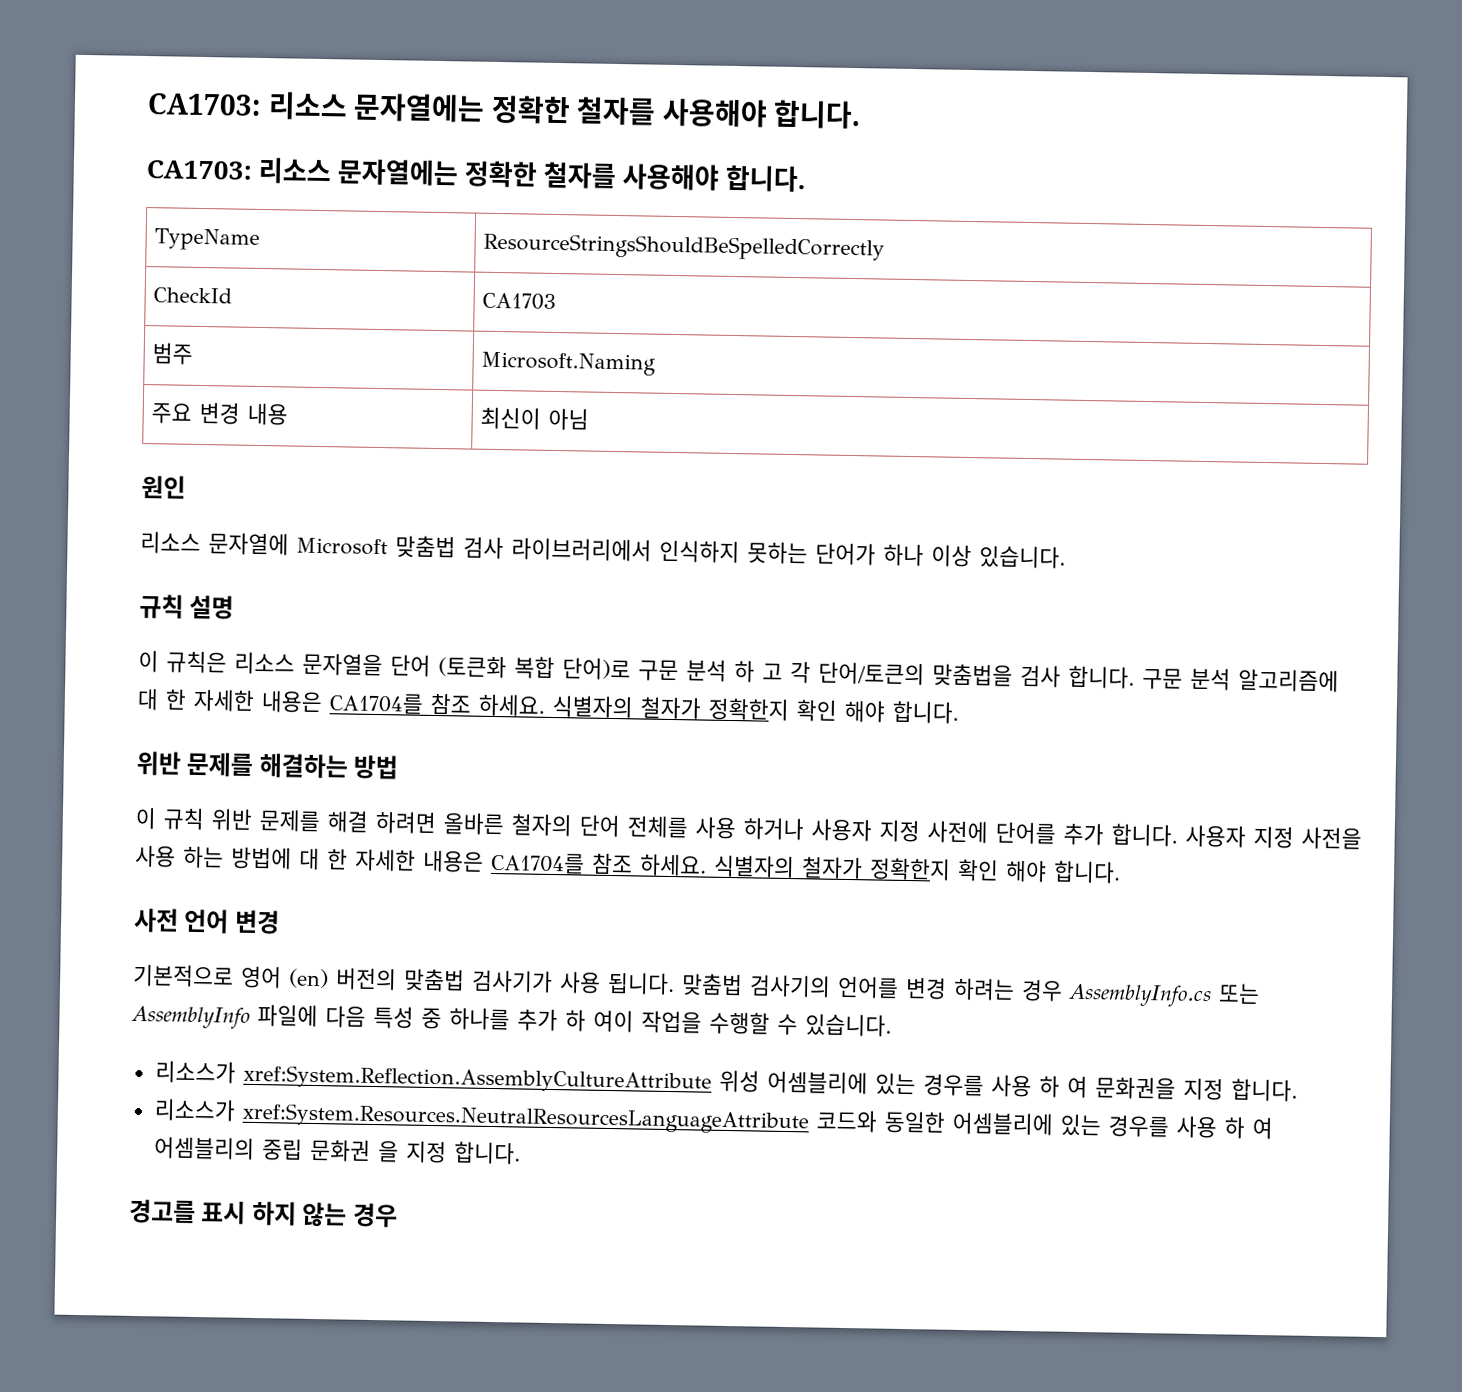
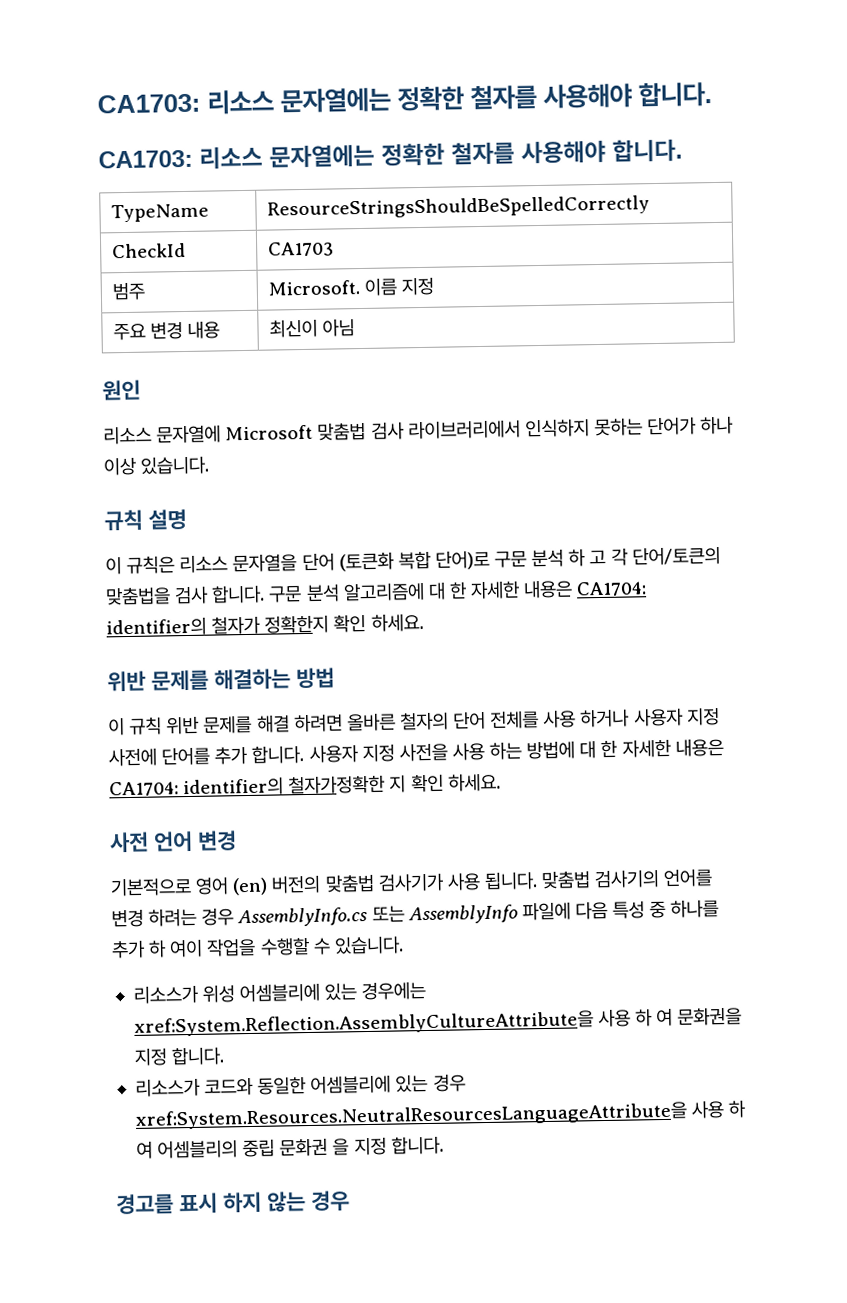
[481,351,657,376] Microsoft.Naming -> [267,277,434,296] Microsoft. 이름 지정
[329,692,959,724] CA1704를 참조 하세요. 식별자의 철자가 정확한지 확인 해야 합니다. -> [576,581,648,597] [106,613,424,637] CA1704: identifier의 철자가 정확한지 확인 하세요.
[490,851,1121,884] CA1704를 참조 하세요. 식별자의 철자가 정확한지 확인 해야 합니다. -> [109,773,501,797] CA1704: identifier의 철자가정확한 지 확인 하세요.
[242,1064,712,1094] xref:System.Reflection.AssemblyCultureAttribute -> (199, 994) none
[922,1073,984,1097] 경우를 -> [361,981,427,1001] [133,1010,594,1037] 경우에는 xref:System.Reflection.AssemblyCultureAttribute을
[241,1102,809,1135] xref:System.Resources.NeutralResourcesLanguageAttribute -> (201, 1087) none
[1107,1114,1169,1138] 경우를 -> [432,1074,466,1092] [134,1101,687,1130] 경우 xref:System.Resources.NeutralResourcesLanguageAttribute을

